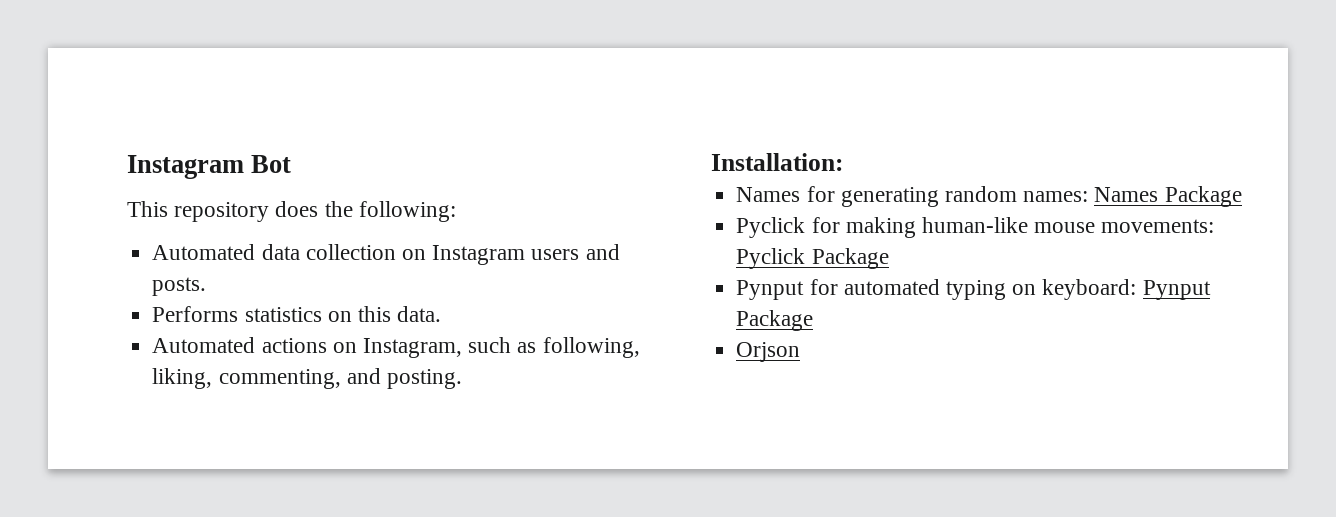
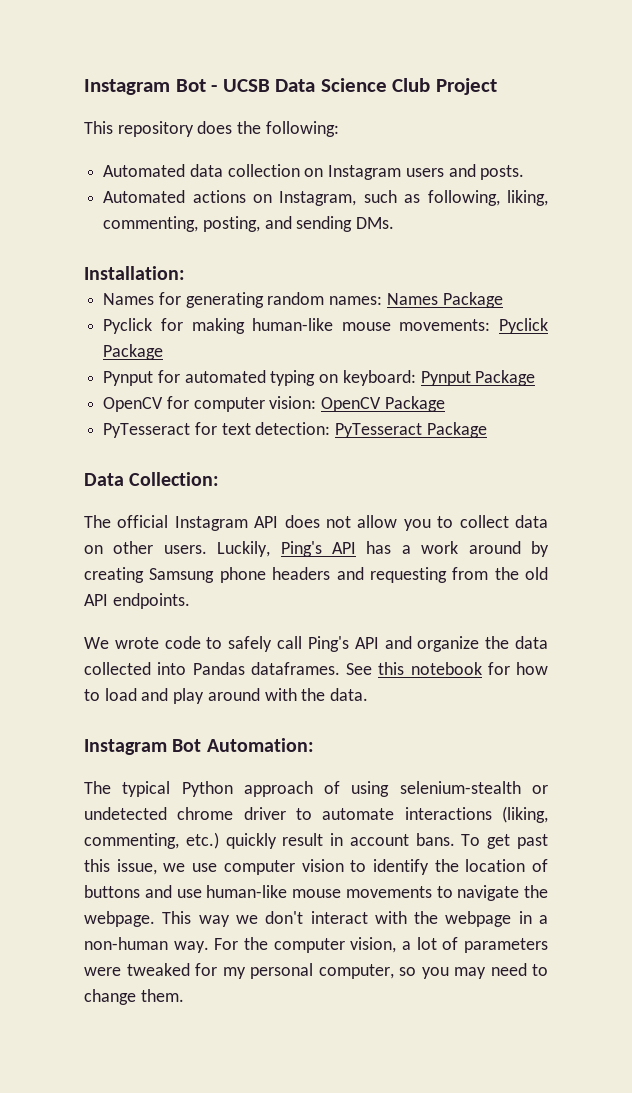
[127,155,292,179] Instagram Bot -> [84,78,497,95] Instagram Bot - UCSB Data Science Club Project
[152,306,442,322] // Performs statistics on this data. -> (525, 172) none
[346,368,462,389] and posting. -> [202,216,395,232] posting, and sending DMs.
[736,342,801,362] Orjson -> [103,396,445,412] [103,422,487,438] [84,472,220,486] [84,515,548,531] [84,541,549,557] [84,567,548,583] [84,593,190,609] [84,636,548,652] [84,662,548,675] [84,688,369,704] [84,738,314,755] [84,781,548,797] [84,806,548,823] [84,832,548,849] [84,859,548,875] [84,885,548,901] [84,911,548,927] [84,937,548,953] [84,963,548,979] [84,989,184,1005] OpenCV for computer vision: OpenCV Package // PyTesseract for text detection: PyTesseract Package // Data Collection: // The official Instagram API does not allow you to collect data on other users. Luckily, Ping's API has a work around by creating Samsung phone headers and requesting from the old API endpoints. // We wrote code to safely call Ping's API and organize the data collected into Pandas dataframes. See this notebook for how to load and play around with the data. // Instagram Bot Automation: // The typical Python approach of using selenium-stealth or undetected chrome driver to automate interactions (liking, commenting, etc.) quickly result in account bans. To get past this issue, we use computer vision to identify the location of buttons and use human-like mouse movements to navigate the webpage. This way we don't interact with the webpage in a non-human way. For the computer vision, a lot of parameters were tweaked for my personal computer, so you may need to change them.

